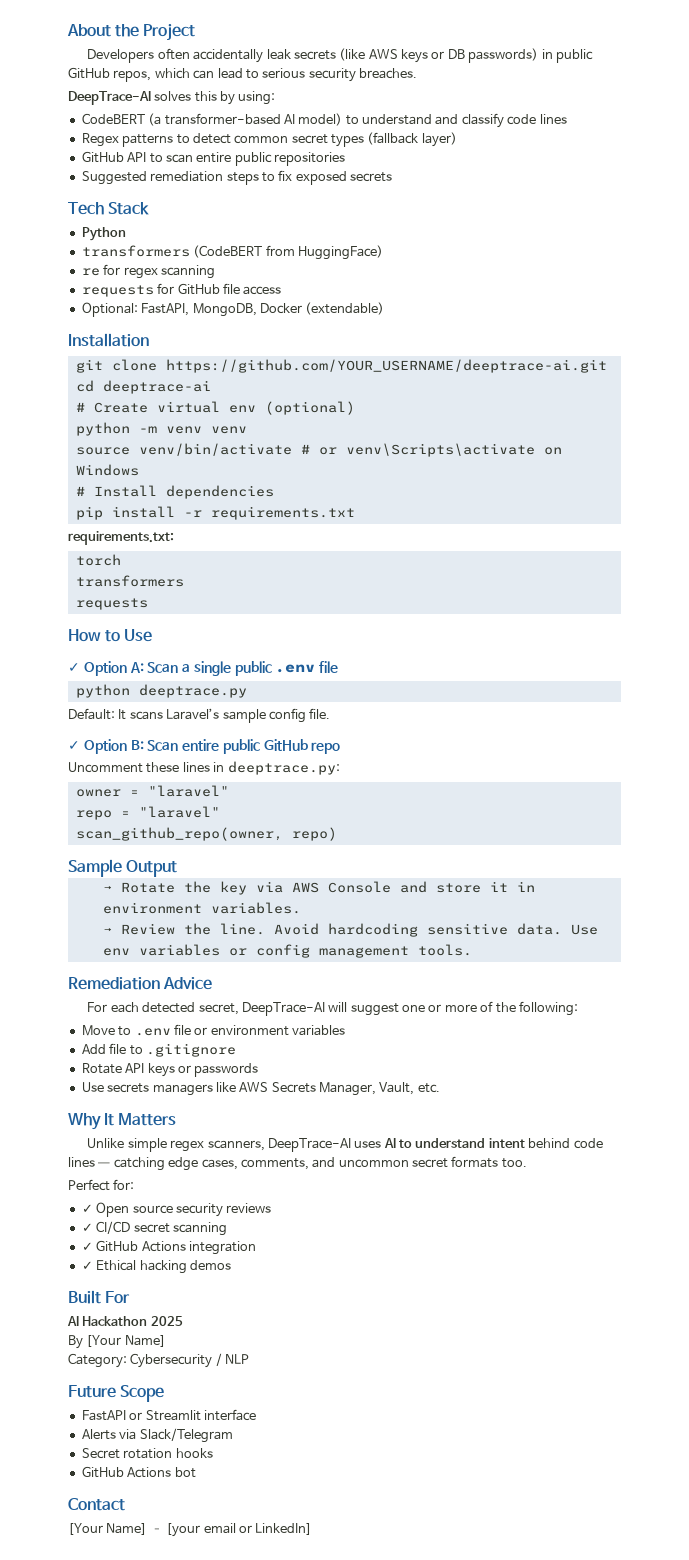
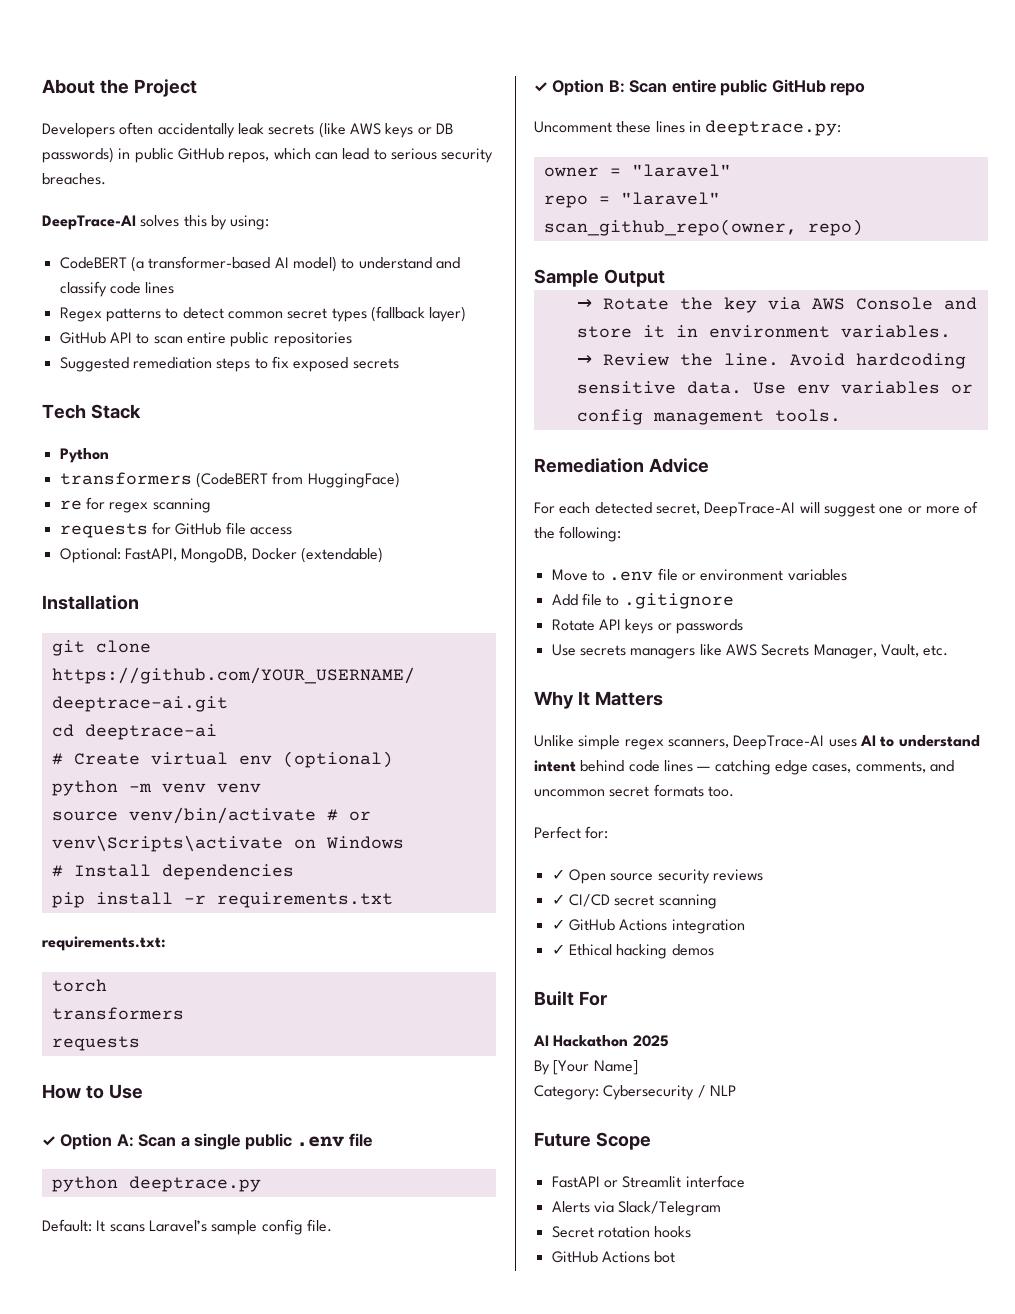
[68,1498,125,1511] [68,1523,313,1537] // Contact // [Your Name] – [your email or LinkedIn] -> (676, 1257) none

